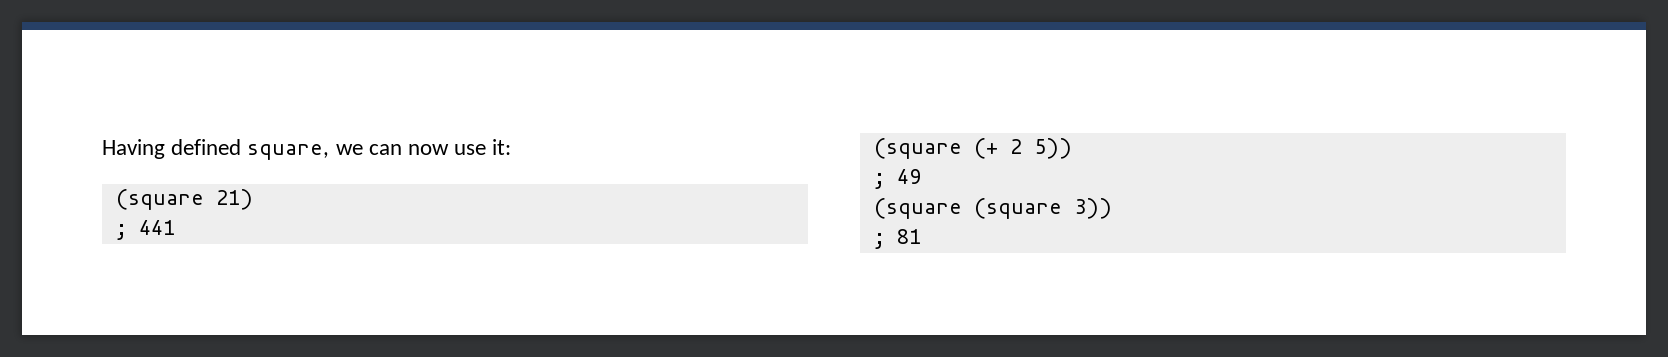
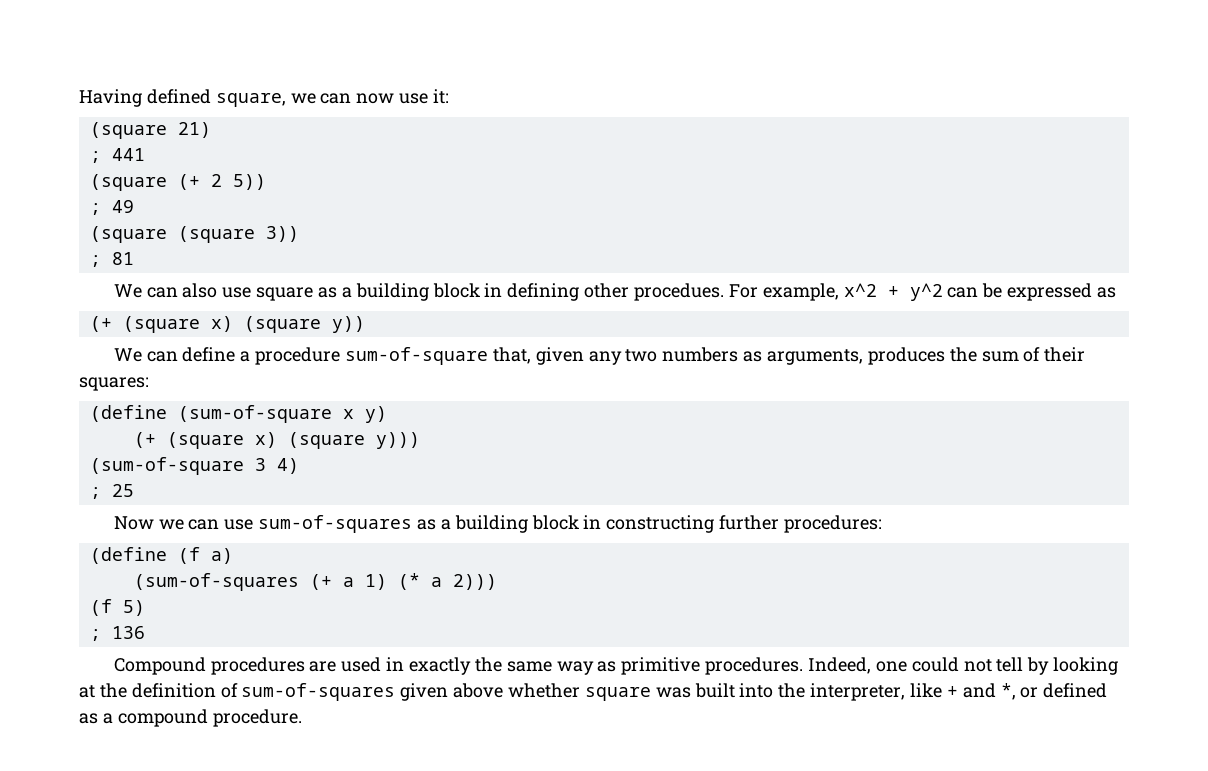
(921, 236) none -> [113,283,1117,301] [89,316,365,333] [113,347,1086,365] [79,377,149,391] [89,405,387,423] [133,432,420,449] [89,457,299,475] [89,484,134,499] [113,515,883,533] [89,547,233,564] [133,573,497,591] [89,599,145,616] [89,626,145,641] [113,657,1119,675] [79,683,1108,701] [79,709,302,727] // We can also use square as a building block in defining other procedues. For example, x^2 + y^2 can be expressed as // (+ (square x) (square y)) // We can define a procedure sum-of-square that, given any two numbers as arguments, produces the sum of their squares: // (define (sum-of-square x y) // (+ (square x) (square y))) // (sum-of-square 3 4) // ; 25 // Now we can use sum-of-squares as a building block in constructing further procedures: // (define (f a) // (sum-of-squares (+ a 1) (* a 2))) // (f 5) // ; 136 // Compound procedures are used in exactly the same way as primitive procedures. Indeed, one could not tell by looking at the definition of sum-of-squares given above whether square was built into the interpreter, like + and *, or defined as a compound procedure.

